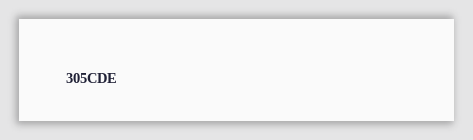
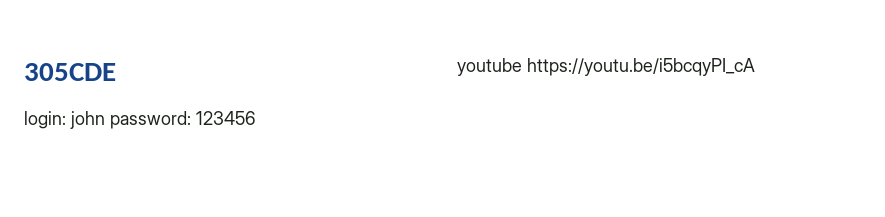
(117, 78) none -> [24,111,256,129] [457,58,755,76] // login: john password: 123456 // youtube https://youtu.be/i5bcqyPI_cA

